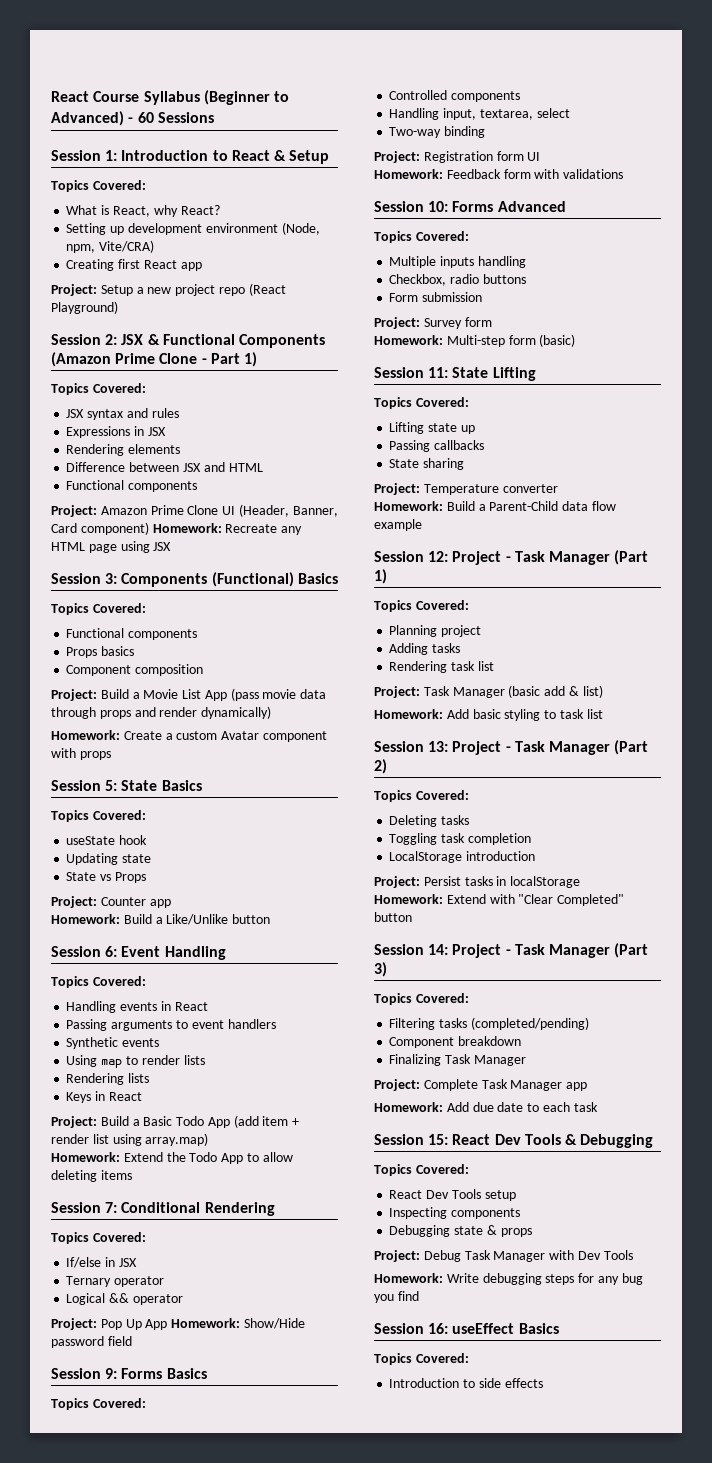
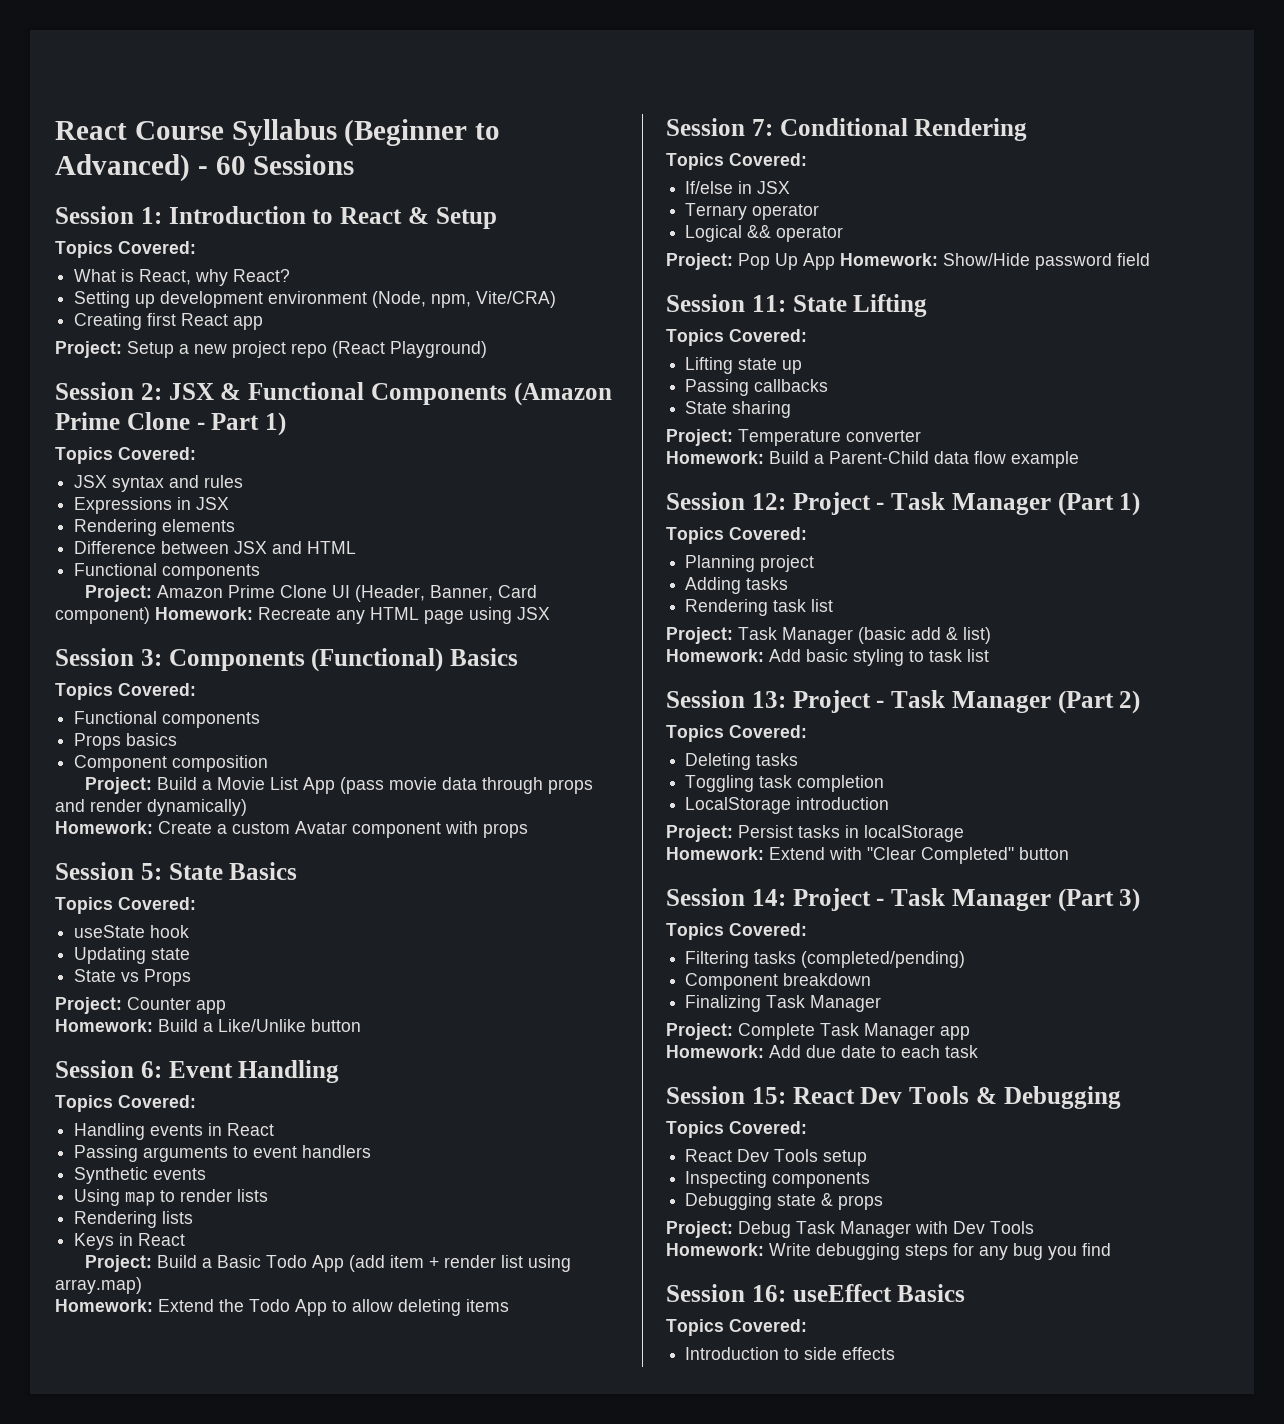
[51,1368,207,1379] [51,1398,146,1410] [389,90,521,102] [389,108,570,120] [389,126,486,138] [374,151,541,163] [374,169,624,179] [374,201,566,212] [374,231,469,243] [389,256,526,268] [389,274,526,286] [389,292,483,302] [374,317,492,329] [374,334,576,347] // Session 9: Forms Basics // Topics Covered: // Controlled components // Handling input, textarea, select // Two-way binding // Project: Registration form UI // Homework: Feedback form with validations // Session 10: Forms Advanced // Topics Covered: // Multiple inputs handling // Checkbox, radio buttons // Form submission // Project: Survey form // Homework: Multi-step form (basic) -> (1150, 259) none

